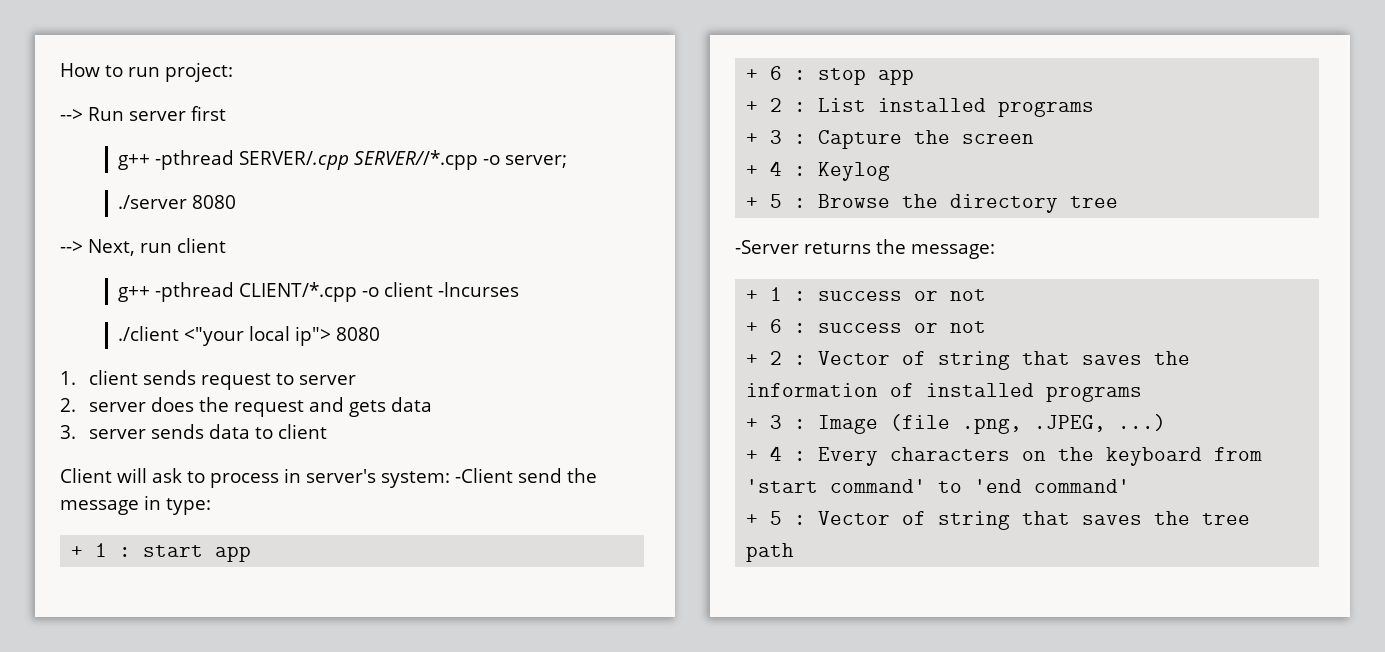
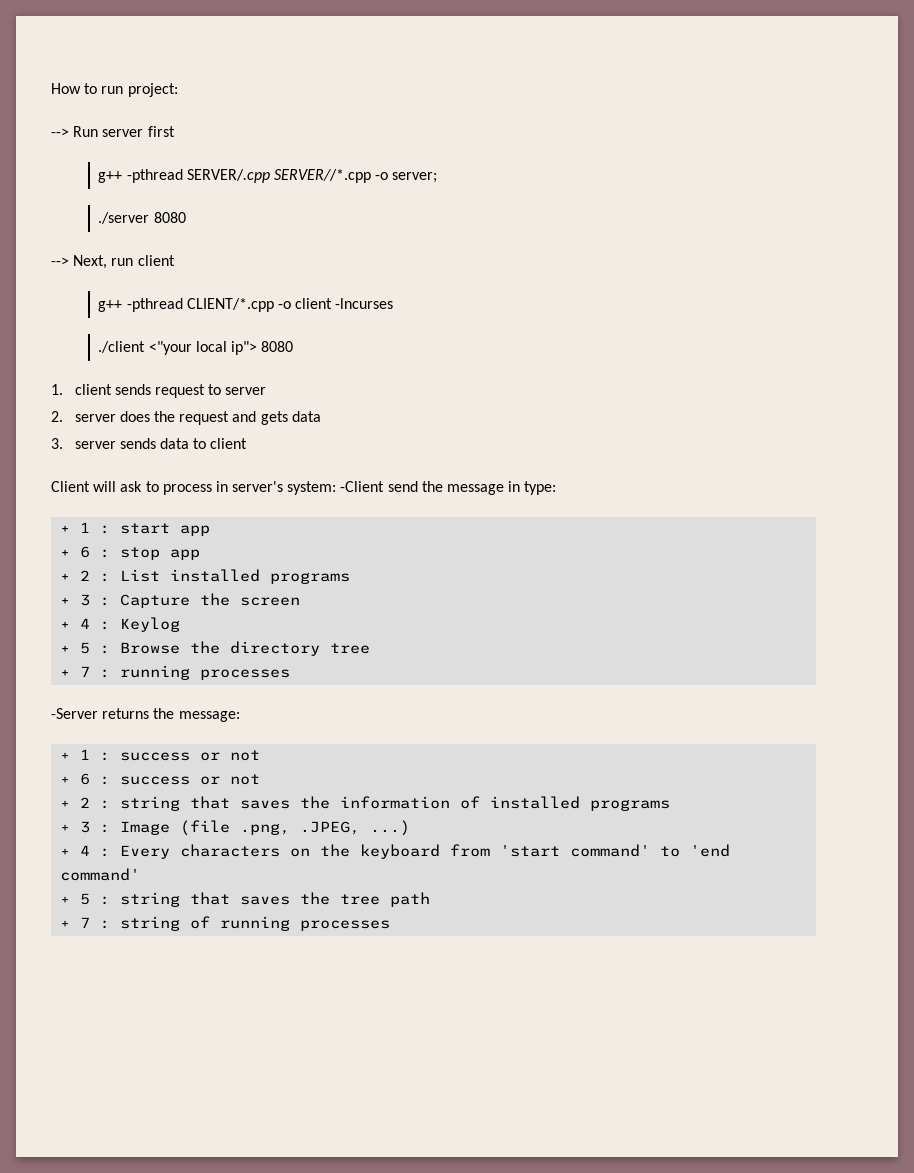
(1119, 202) none -> [60,665,291,680] // + 7 : running processes
[818,351,927,365] Vector of -> (111, 804) none
[818,511,927,525] Vector of -> (111, 900) none
(795, 552) none -> [60,916,391,931] // + 7 : string of running processes

